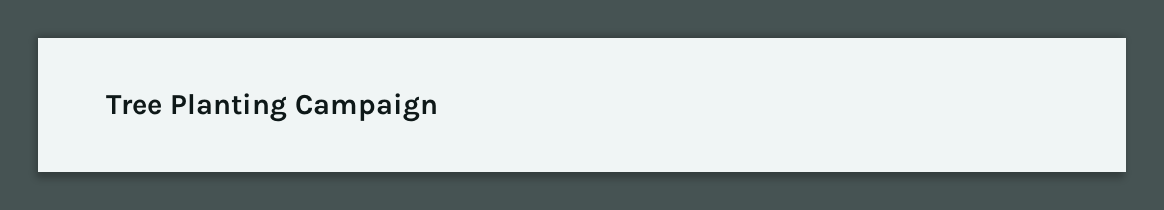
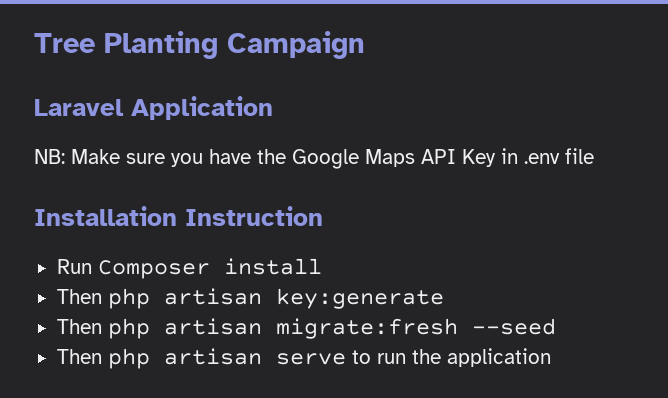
(438, 107) none -> [34,96,273,120] [34,148,594,169] [34,206,323,226] [56,258,322,279] [56,288,444,309] [56,318,556,339] [56,348,551,369] // Laravel Application // NB: Make sure you have the Google Maps API Key in .env file // Installation Instruction // Run Composer install // Then php artisan key:generate // Then php artisan migrate:fresh --seed // Then php artisan serve to run the application

